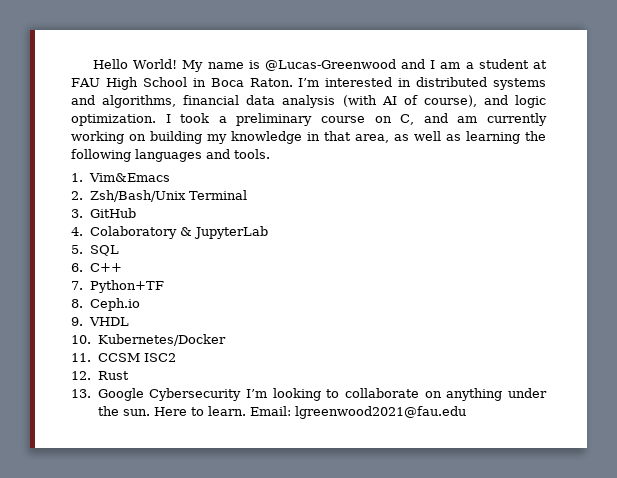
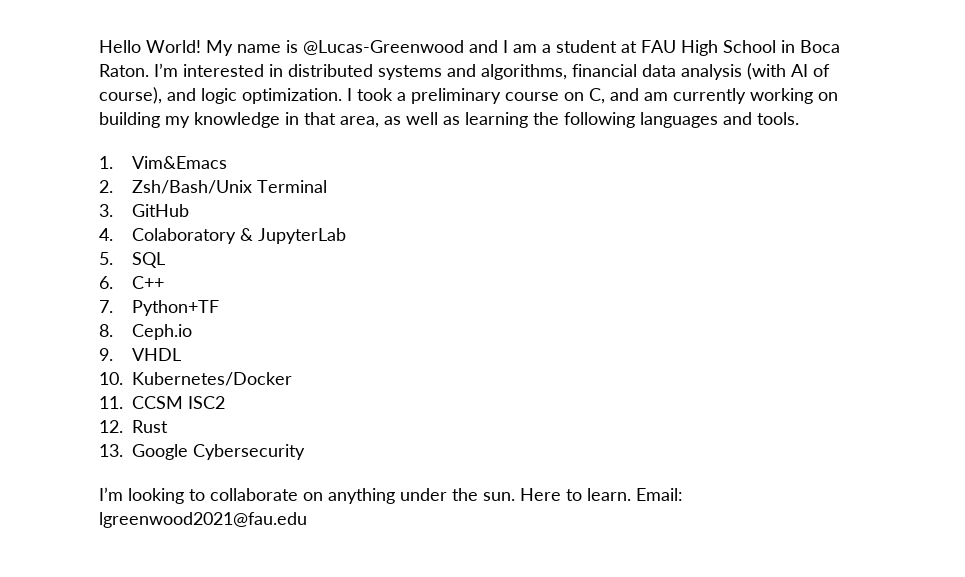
(242, 394) none -> (305, 452) //

